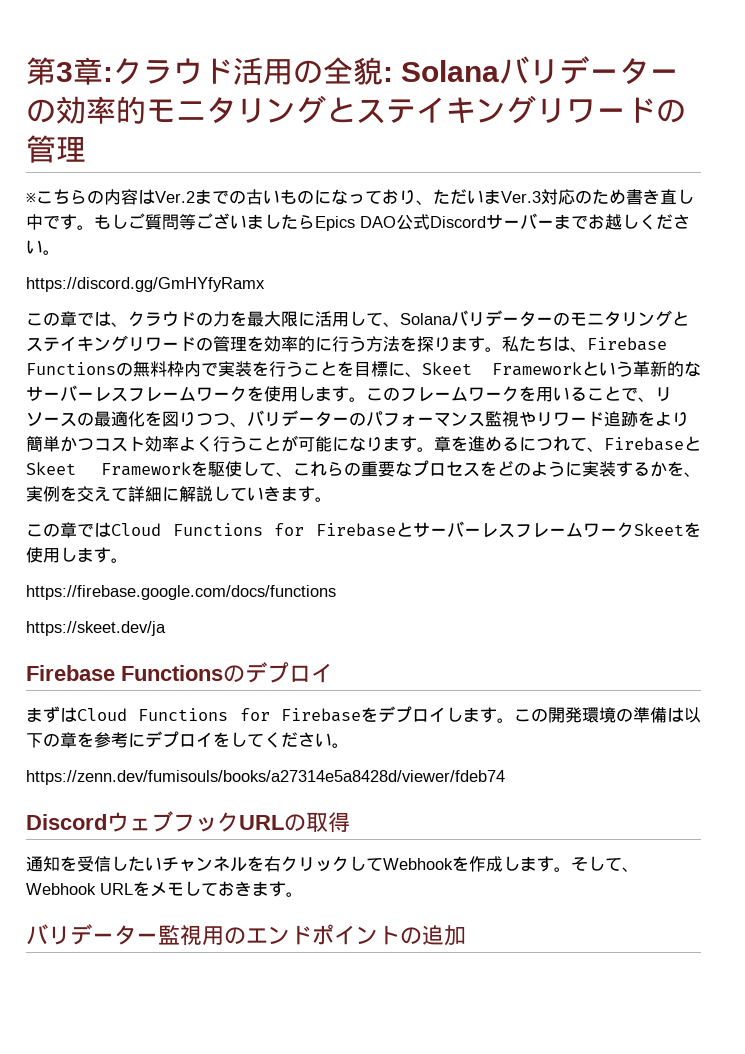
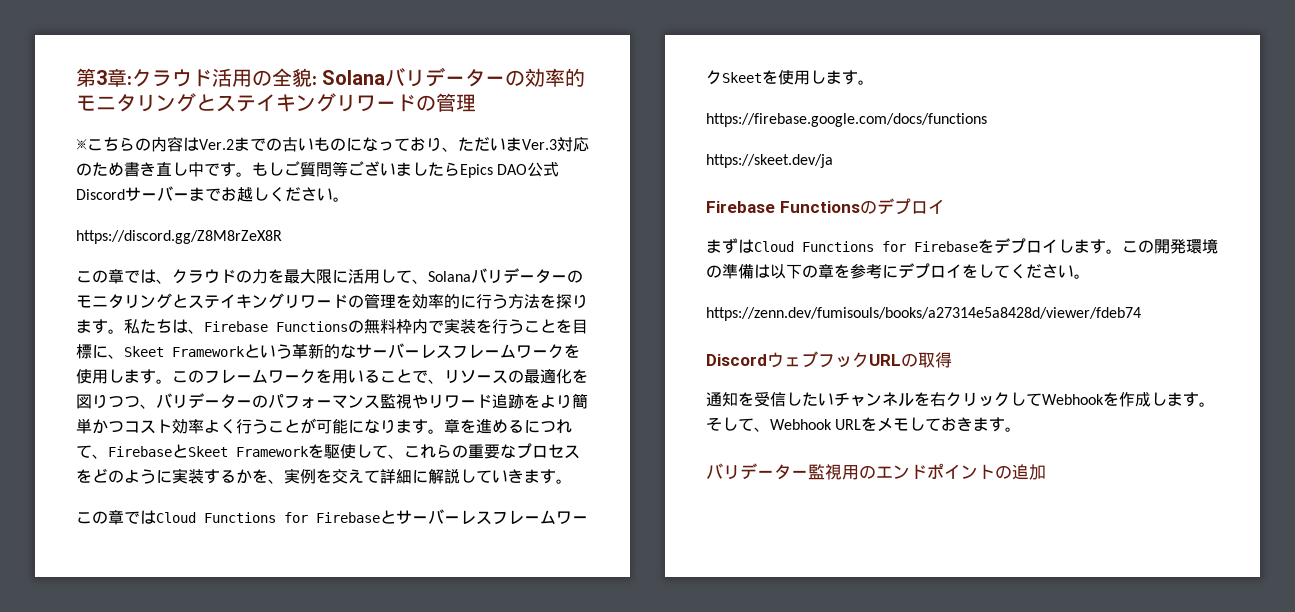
[26,277,265,292] https://discord.gg/GmHYfyRamx -> [76,230,282,244] https://discord.gg/Z8M8rZeX8R

